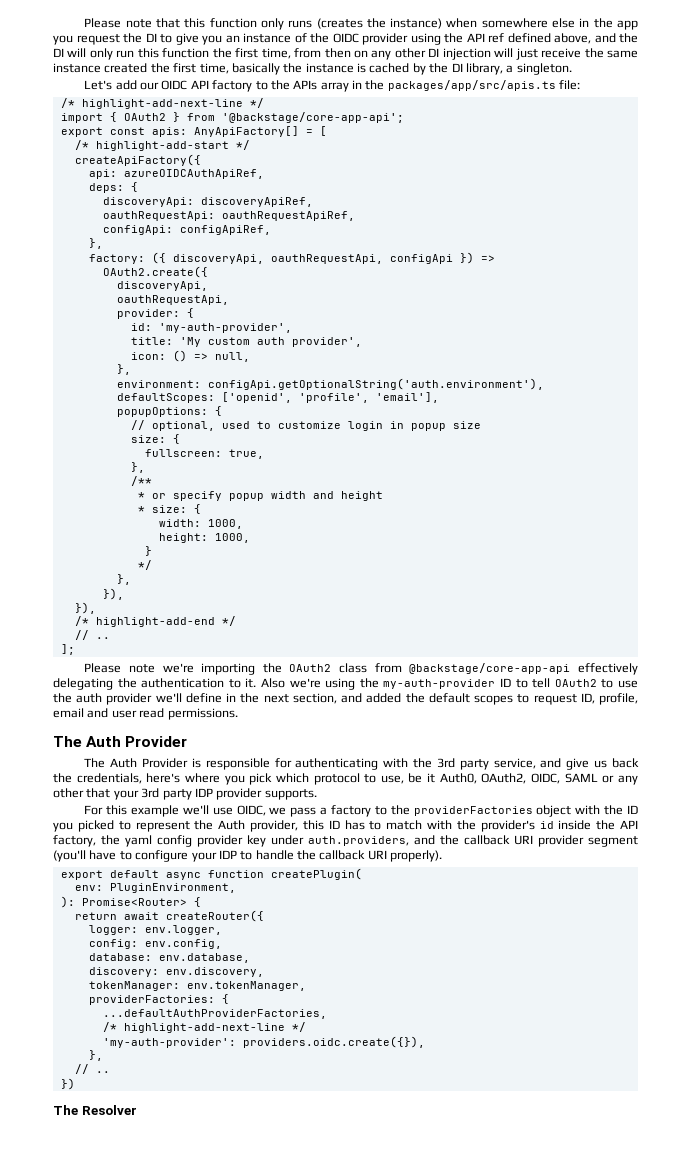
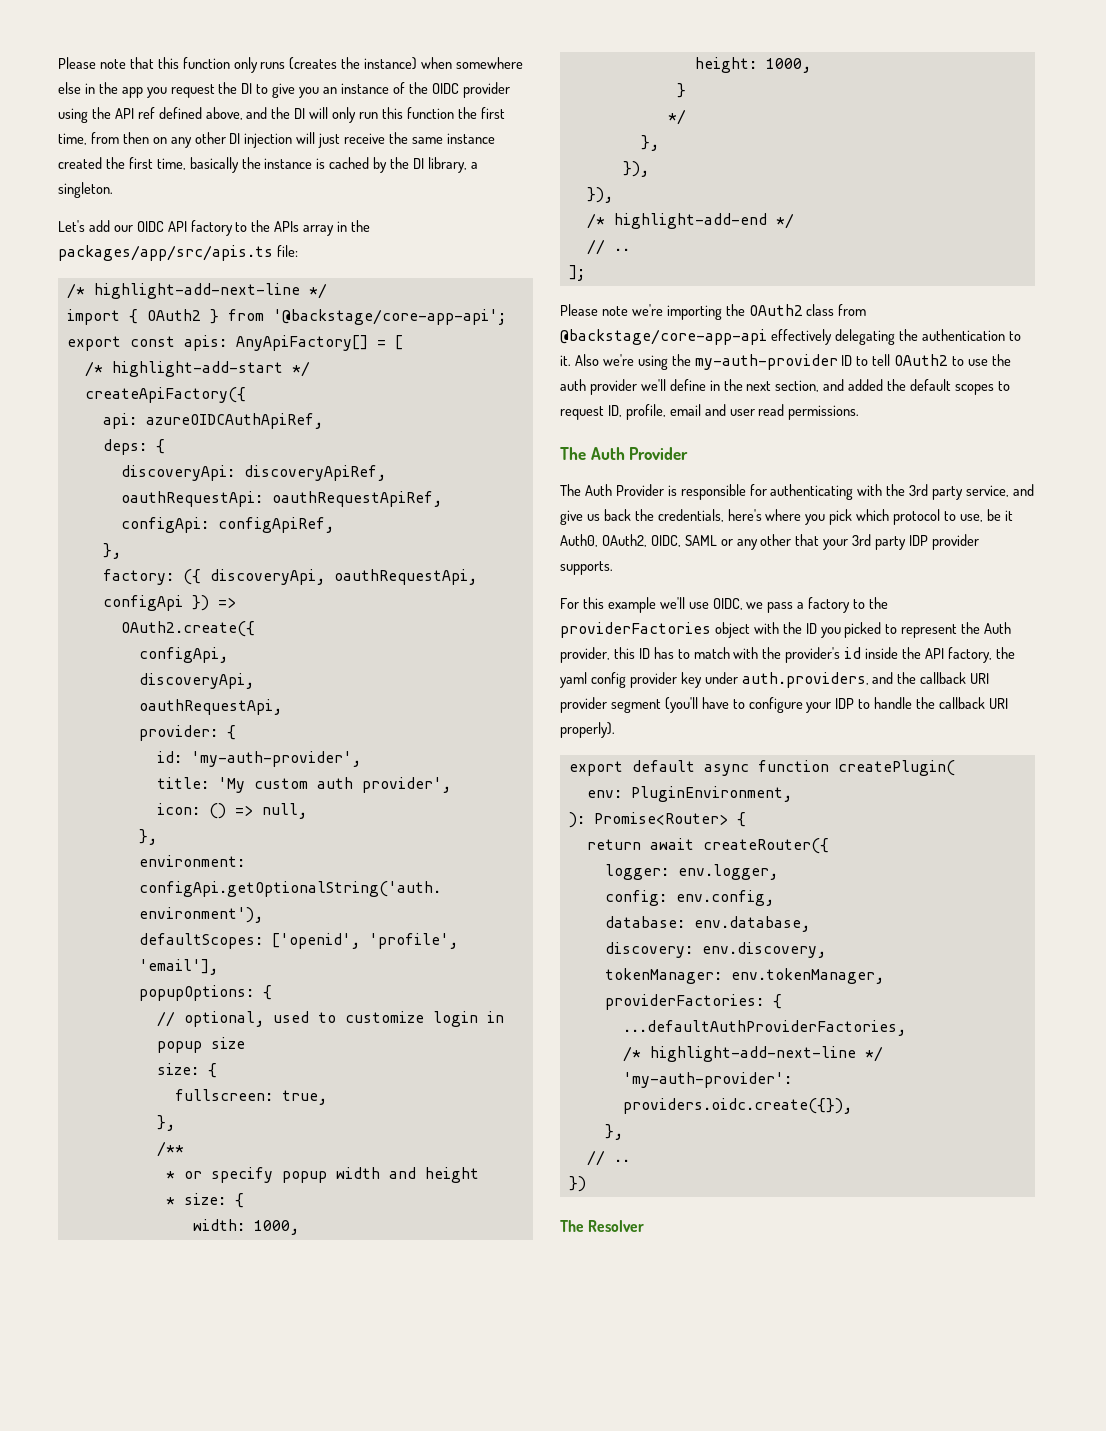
(208, 272) none -> [138,647,228,663] // configApi,

